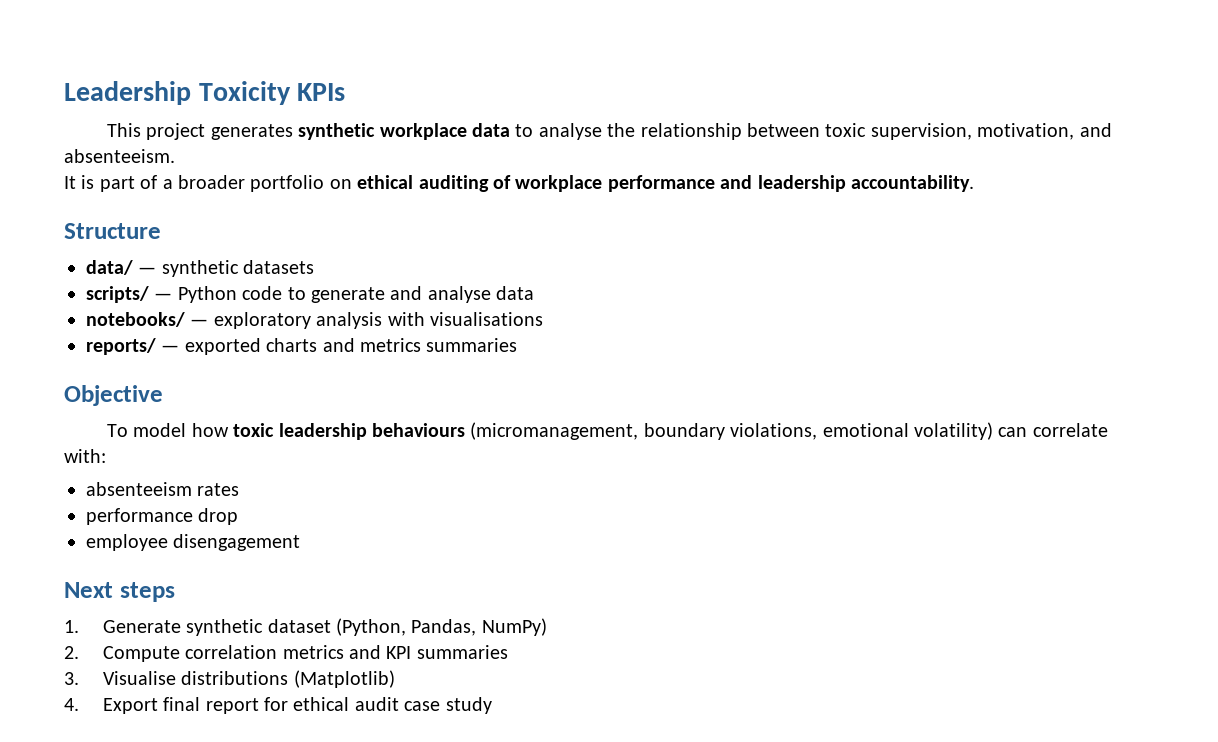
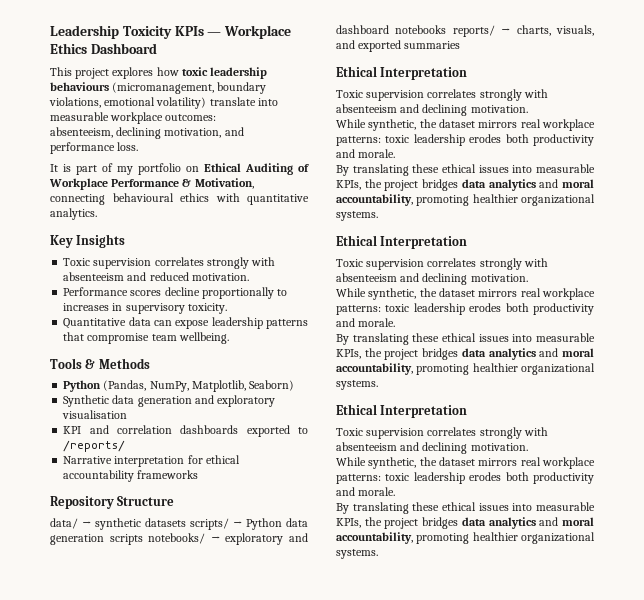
[106,123,1112,140] [64,149,175,163] [64,175,974,192] [64,223,161,239] [86,260,315,277] [86,286,535,303] [86,312,543,329] [86,338,518,355] [64,385,163,406] [106,423,187,437] // This project generates synthetic workplace data to analyse the relationship between toxic supervision, motivation, and absenteeism. // It is part of a broader portfolio on ethical auditing of workplace performance and leadership accountability. // Structure // data/ — synthetic datasets // scripts/ — Python code to generate and analyse data // notebooks/ — exploratory analysis with visualisations // reports/ — exported charts and metrics summaries // Objective // To model -> [207,25,292,39] [50,43,157,54] [50,67,154,79] — Workplace Ethics Dashboard // This project explores
[998,423,1108,437] [64,449,106,463] [86,482,240,496] [86,508,239,525] [86,534,301,551] [64,582,175,602] [64,618,547,636] [64,645,508,662] [64,670,395,688] [64,697,492,714] can correlate with: // absenteeism rates // performance drop // employee disengagement // Next steps // 1. Generate synthetic dataset (Python, Pandas, NumPy) // 2. Compute correlation metrics and KPI summaries // 3. Visualise distributions (Matplotlib) // 4. Export final report for ethical audit case study -> [209,97,278,106] [50,112,217,124] [50,127,244,139] [50,142,139,154] [50,163,309,175] [49,178,254,190] [50,193,309,205] [50,208,97,220] [50,234,126,248] [63,257,276,269] [63,272,249,281] [63,287,288,299] [63,303,227,314] [63,317,308,329] [63,332,229,344] [50,358,150,369] [63,380,295,392] [63,395,276,407] [62,410,128,419] [63,425,308,437] [63,440,126,452] [63,455,240,467] [63,470,199,482] [50,496,175,509] [50,518,308,530] [50,533,308,545] [336,25,594,37] [336,40,461,52] [336,66,468,80] [336,89,548,101] [336,104,528,116] [336,119,595,131] [336,134,594,146] [336,149,396,158] [336,164,595,176] [336,179,594,191] [336,194,595,206] [336,211,378,221] [336,235,468,249] [336,258,548,270] [336,273,528,285] [336,288,595,300] [336,303,594,315] [336,318,396,327] [336,333,595,345] [336,348,594,360] [336,363,595,375] [336,380,378,390] [336,404,468,418] [336,427,548,439] [336,442,528,454] [336,457,595,469] [336,472,594,484] [336,487,396,496] [336,502,595,514] [336,517,594,529] [336,532,595,544] [336,549,378,559] translate into measurable workplace outcomes: // absenteeism, declining motivation, and performance loss. // It is part of my portfolio on Ethical Auditing of Workplace Performance & Motivation, connecting behavioural ethics with quantitative analytics. // Key Insights // Toxic supervision correlates strongly with absenteeism and reduced motivation. // Performance scores decline proportionally to increases in supervisory toxicity. // Quantitative data can expose leadership patterns that compromise team wellbeing. // Tools & Methods // Python (Pandas, NumPy, Matplotlib, Seaborn) // Synthetic data generation and exploratory visualisation // KPI and correlation dashboards exported to /reports/ // Narrative interpretation for ethical accountability frameworks // Repository Structure // data/ → synthetic datasets scripts/ → Python data generation scripts notebooks/ → exploratory and dashboard notebooks reports/ → charts, visuals, and exported summaries // Ethical Interpretation // Toxic supervision correlates strongly with absenteeism and declining motivation. // While synthetic, the dataset mirrors real workplace patterns: toxic leadership erodes both productivity and morale. // By translating these ethical issues into measurable KPIs, the project bridges data analytics and moral accountability, promoting healthier organizational systems. // Ethical Interpretation // Toxic supervision correlates strongly with absenteeism and declining motivation. // While synthetic, the dataset mirrors real workplace patterns: toxic leadership erodes both productivity and morale. // By translating these ethical issues into measurable KPIs, the project bridges data analytics and moral accountability, promoting healthier organizational systems. // Ethical Interpretation // Toxic supervision correlates strongly with absenteeism and declining motivation. // While synthetic, the dataset mirrors real workplace patterns: toxic leadership erodes both productivity and morale. // By translating these ethical issues into measurable KPIs, the project bridges data analytics and moral accountability, promoting healthier organizational systems.

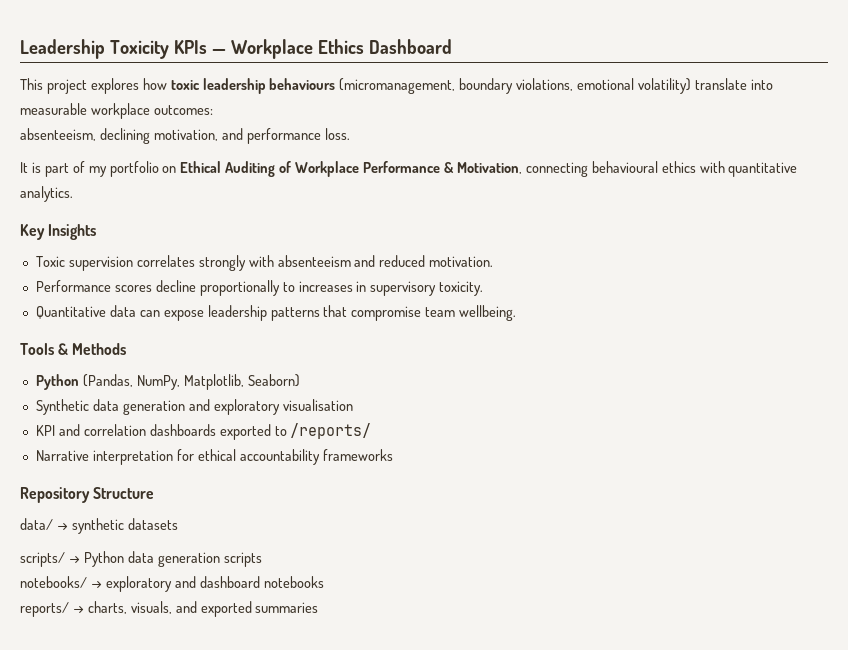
(186, 522) none -> (178, 524) //
(143, 539) none -> (262, 559) //
(447, 29) none -> (324, 582) //
[336,66,468,80] [336,89,548,101] [336,104,528,116] [336,119,595,131] [336,134,594,146] [336,149,396,158] [336,164,595,176] [336,179,594,191] [336,194,595,206] [336,211,378,221] [336,235,468,249] [336,258,548,270] [336,273,528,285] [336,288,595,300] [336,303,594,315] [336,318,396,327] [336,333,595,345] [336,348,594,360] [336,363,595,375] [336,380,378,390] [336,404,468,418] [336,427,548,439] [336,442,528,454] [336,457,595,469] [336,472,594,484] [336,487,396,496] [336,502,595,514] [336,517,594,529] [336,532,595,544] [336,549,378,559] // Ethical Interpretation // Toxic supervision correlates strongly with absenteeism and declining motivation. // While synthetic, the dataset mirrors real workplace patterns: toxic leadership erodes both productivity and morale. // By translating these ethical issues into measurable KPIs, the project bridges data analytics and moral accountability, promoting healthier organizational systems. // Ethical Interpretation // Toxic supervision correlates strongly with absenteeism and declining motivation. // While synthetic, the dataset mirrors real workplace patterns: toxic leadership erodes both productivity and morale. // By translating these ethical issues into measurable KPIs, the project bridges data analytics and moral accountability, promoting healthier organizational systems. // Ethical Interpretation // Toxic supervision correlates strongly with absenteeism and declining motivation. // While synthetic, the dataset mirrors real workplace patterns: toxic leadership erodes both productivity and morale. // By translating these ethical issues into measurable KPIs, the project bridges data analytics and moral accountability, promoting healthier organizational systems. -> (319, 607) none

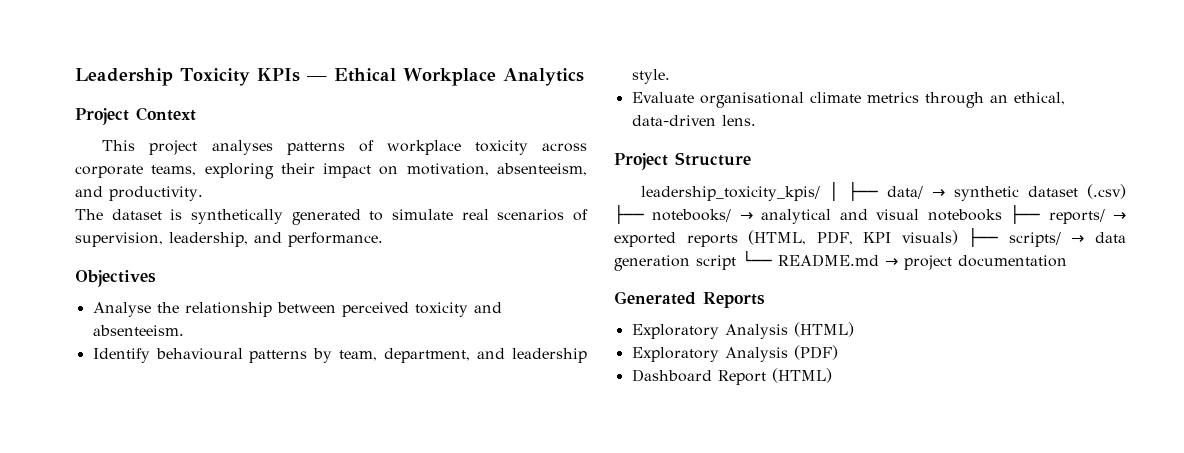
[230,39,452,59] [20,78,773,94] [20,103,213,119] [20,128,350,144] [20,161,798,177] [20,186,73,202] [20,224,97,240] [35,255,494,271] [35,280,484,296] [35,305,517,321] [20,343,127,355] [35,374,300,390] [35,399,353,415] [35,423,372,440] [35,449,393,465] [20,487,155,503] [20,518,178,534] Workplace Ethics Dashboard // This project explores how toxic leadership behaviours (micromanagement, boundary violations, emotional volatility) translate into measurable workplace outcomes: // absenteeism, declining motivation, and performance loss. // It is part of my portfolio on Ethical Auditing of Workplace Performance & Motivation, connecting behavioural ethics with quantitative analytics. // Key Insights // Toxic supervision correlates strongly with absenteeism and reduced motivation. // Performance scores decline proportionally to increases in supervisory toxicity. // Quantitative data can expose leadership patterns that compromise team wellbeing. // Tools & Methods // Python (Pandas, NumPy, Matplotlib, Seaborn) // Synthetic data generation and exploratory visualisation // KPI and correlation dashboards exported to /reports/ // Narrative interpretation for ethical accountability frameworks // Repository Structure // data/ → synthetic datasets // -> [333,68,584,86] [75,107,196,125] [102,140,588,155] [75,163,587,179] [75,186,203,201] [75,209,588,225] [75,232,383,247] [75,270,156,287] [92,302,502,317] [92,325,184,336] [92,348,587,363] [631,69,670,84] [631,92,1065,108] [631,115,756,126] [614,152,751,170] [641,181,1126,201] [614,204,1126,224] [614,227,999,247] Ethical Workplace Analytics // Project Context // This project analyses patterns of workplace toxicity across corporate teams, exploring their impact on motivation, absenteeism, and productivity. // The dataset is synthetically generated to simulate real scenarios of supervision, leadership, and performance. // Objectives // Analyse the relationship between perceived toxicity and absenteeism. // Identify behavioural patterns by team, department, and leadership style. // Evaluate organisational climate metrics through an ethical, data-driven lens. // Project Structure // leadership_toxicity_kpis/ │ ├── data/ → synthetic dataset (.csv) ├── notebooks/ → analytical and visual notebooks ├── reports/ → exported reports (HTML, PDF, KPI visuals) ├──
[83,551,262,567] [20,576,324,592] [20,601,319,617] Python data generation scripts // notebooks/ → exploratory and dashboard notebooks // reports/ → charts, visuals, and exported summaries -> [1095,232,1126,243] [614,250,1067,271] [614,291,765,308] [631,322,854,339] [631,345,838,362] [631,368,832,385] data generation script └── README.md → project documentation // Generated Reports // Exploratory Analysis (HTML) // Exploratory Analysis (PDF) // Dashboard Report (HTML)

